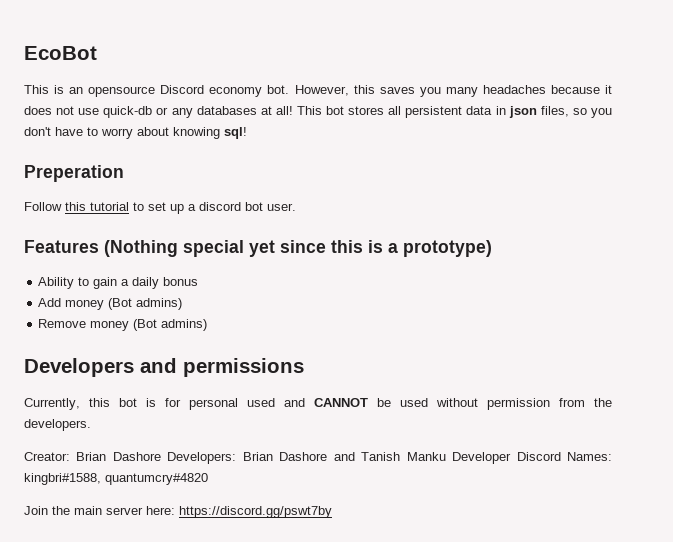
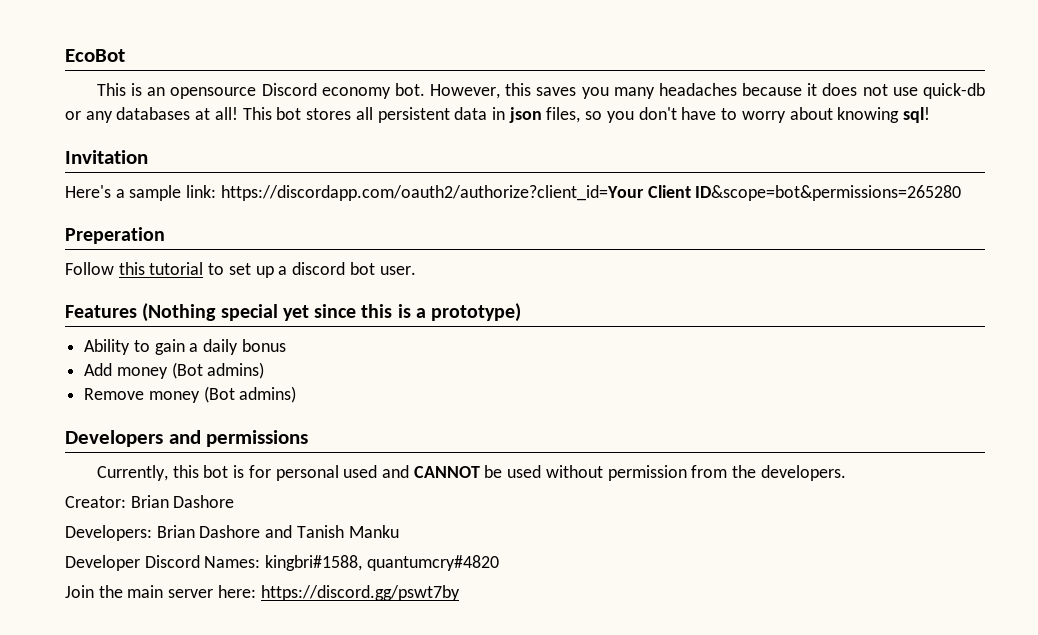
(247, 133) none -> [65,150,148,164] [65,185,962,201] // Invitation // Here's a sample link: https://discordapp.com/oauth2/authorize?client_id=Your Client ID&scope=bot&permissions=265280
(161, 456) none -> (235, 501) //
(446, 456) none -> (399, 531) //

